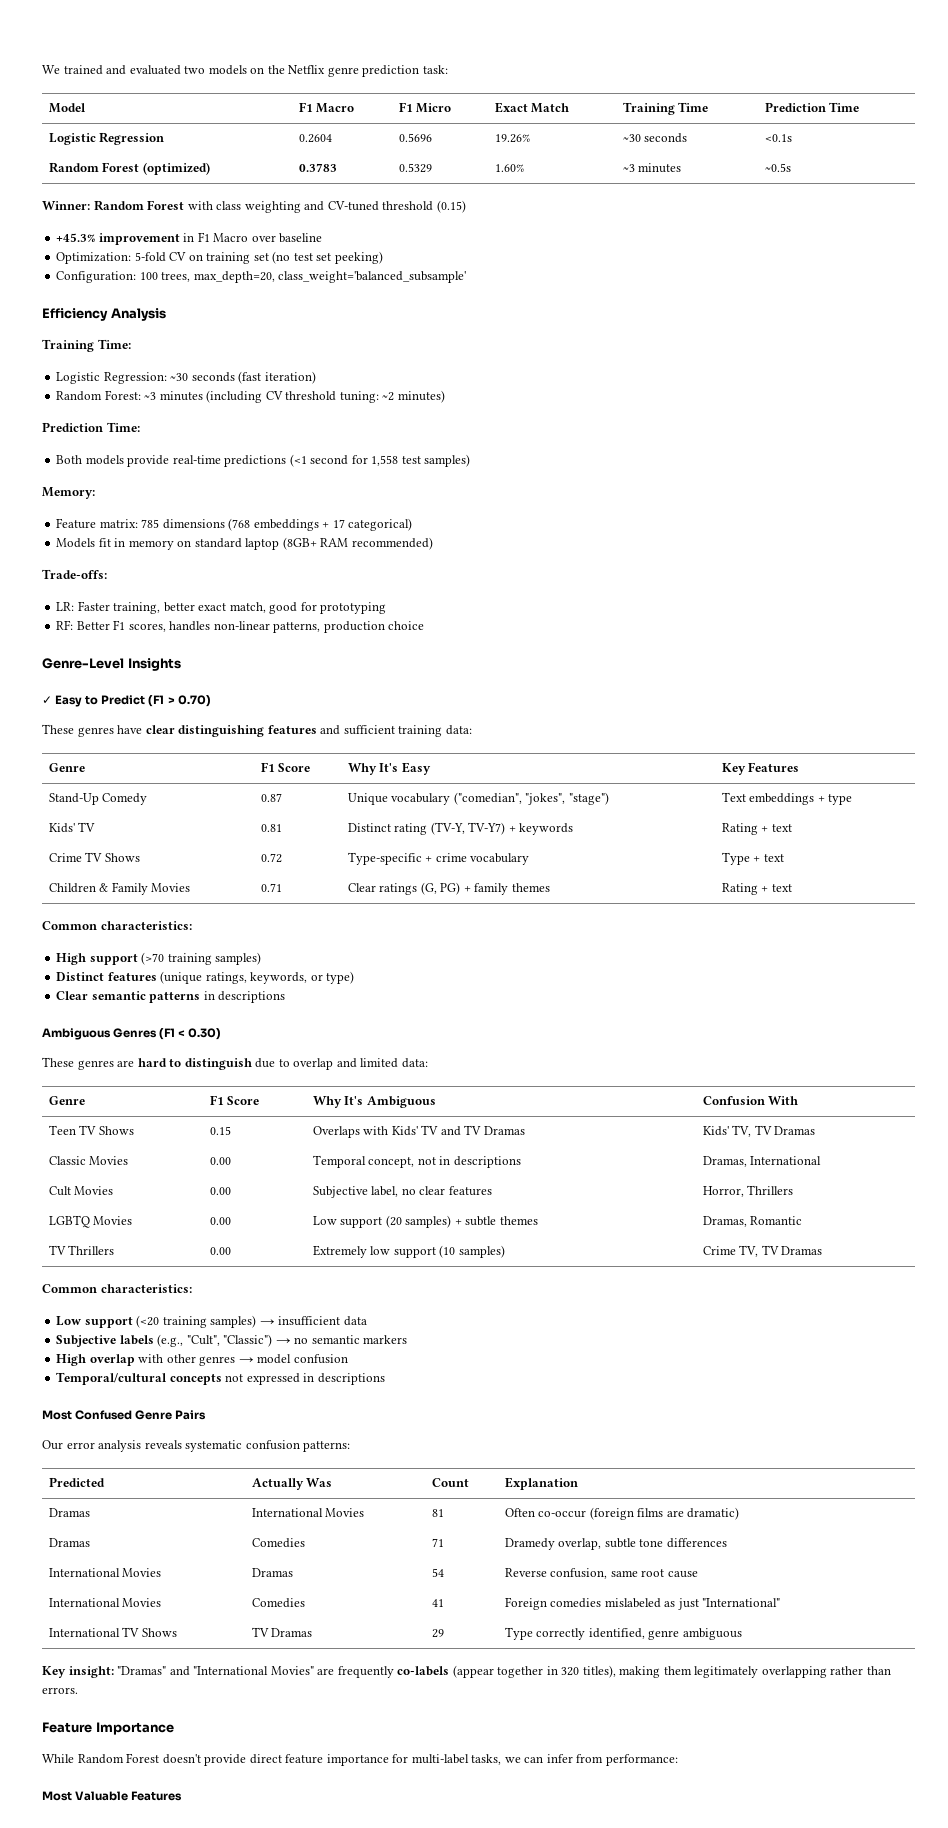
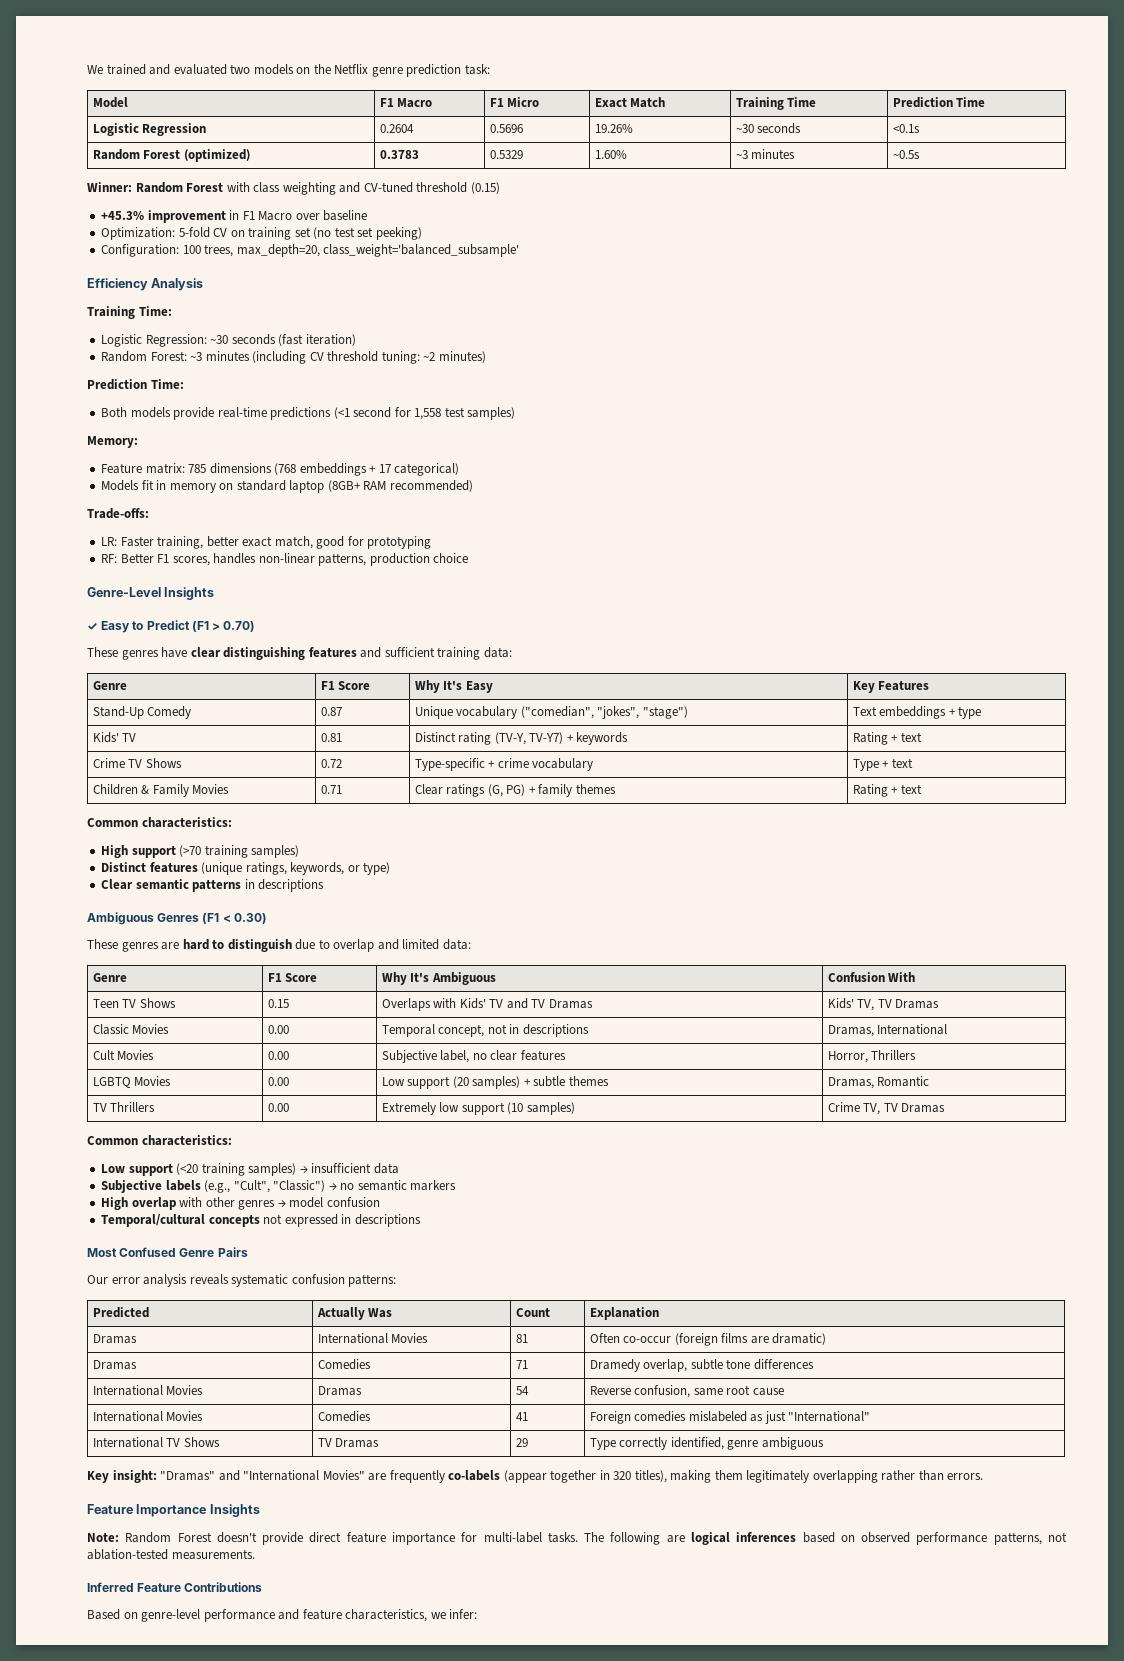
[42,1754,74,1763] // While -> [209,1504,260,1517] [87,1533,119,1542] Insights // Note:
[471,1754,678,1766] [42,1791,183,1801] tasks, we can infer from performance: // Most Valuable Features -> [547,1532,1068,1545] [87,1549,255,1560] [87,1582,263,1592] [87,1609,478,1622] tasks. The following are logical inferences based on observed performance patterns, not ablation-tested measurements. // Inferred Feature Contributions // Based on genre-level performance and feature characteristics, we infer:

